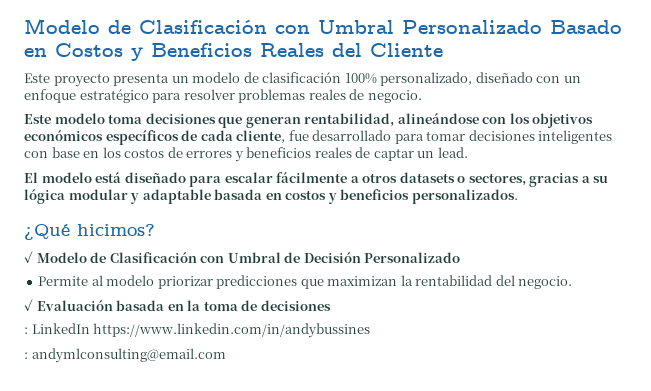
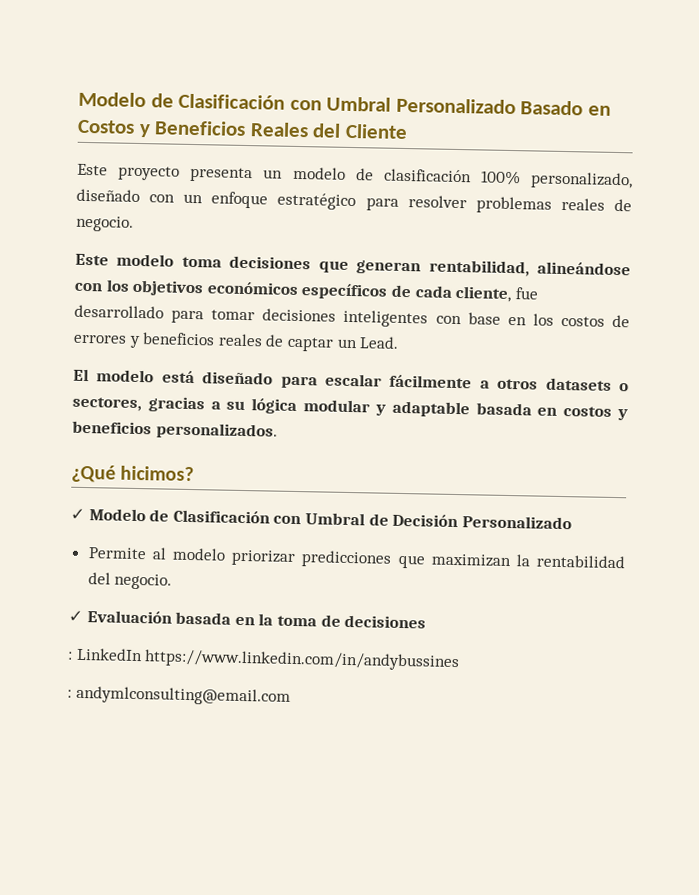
[437,147,468,158] lead. -> [359,336,400,349] Lead.

